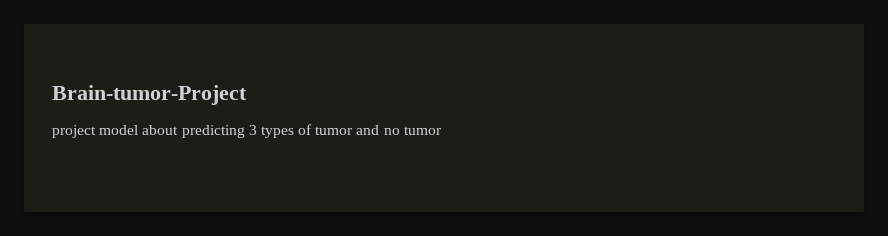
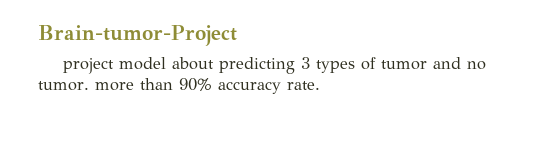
[403,126,442,135] tumor -> [38,78,320,94] tumor. more than 90% accuracy rate.

